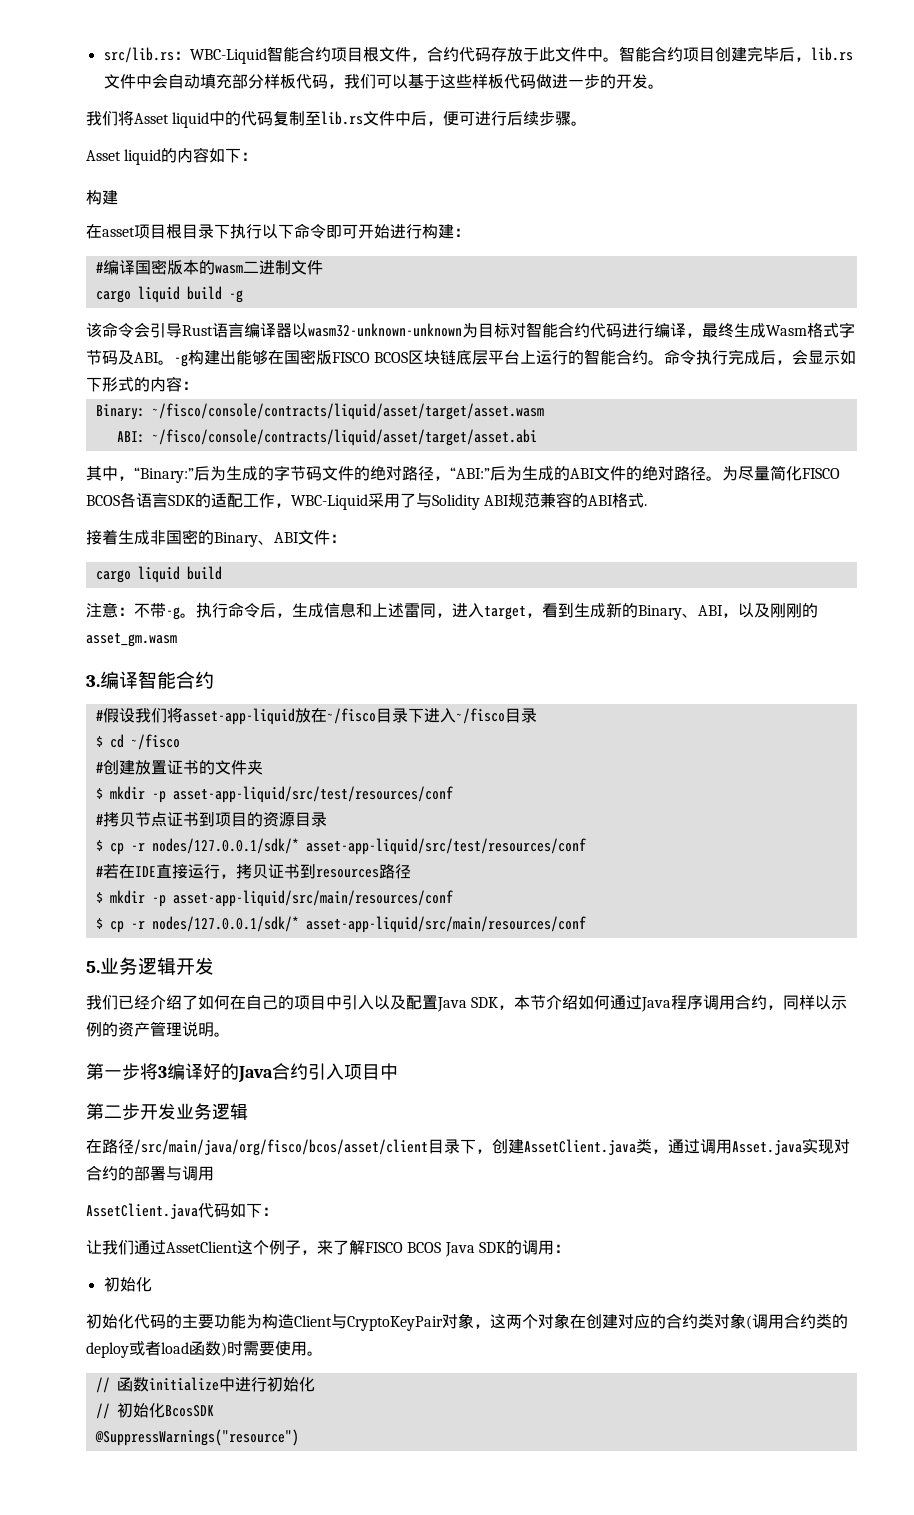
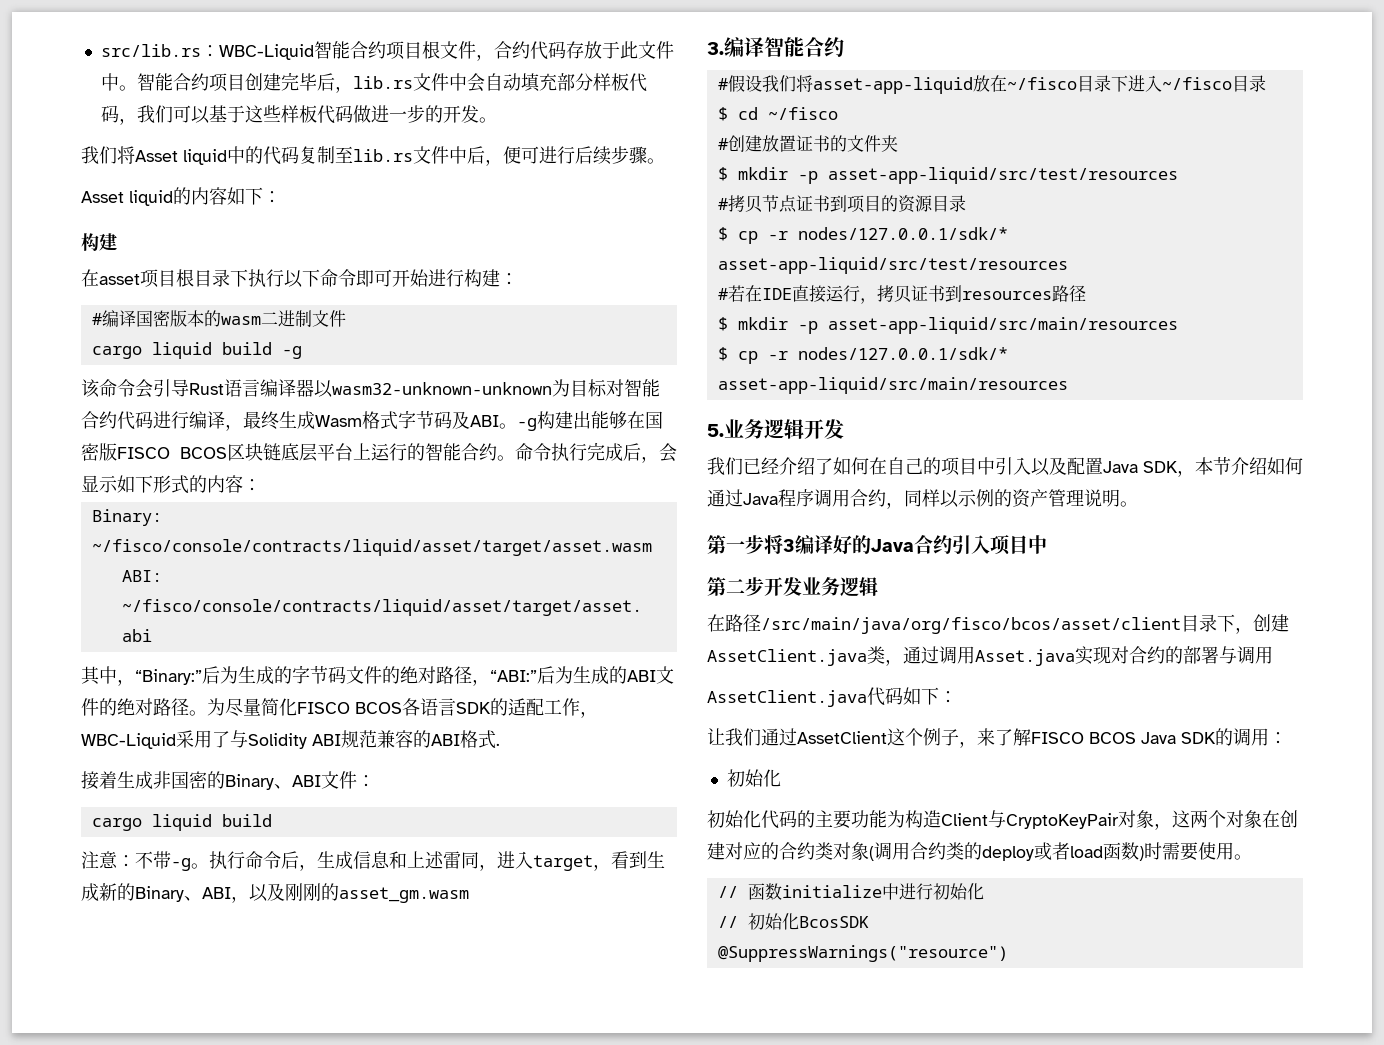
[172,786,453,803] asset-app-liquid/src/test/resources/conf -> [827,167,1178,184] asset-app-liquid/src/test/resources
[305,838,586,855] asset-app-liquid/src/test/resources/conf -> [717,257,1068,274] asset-app-liquid/src/test/resources
[172,890,453,907] [95,916,586,933] asset-app-liquid/src/main/resources/conf // $ cp -r nodes/127.0.0.1/sdk/* asset-app-liquid/src/main/resources/conf -> [827,317,1178,334] [717,347,1008,364] [717,377,1068,394] asset-app-liquid/src/main/resources // $ cp -r nodes/127.0.0.1/sdk/* asset-app-liquid/src/main/resources

